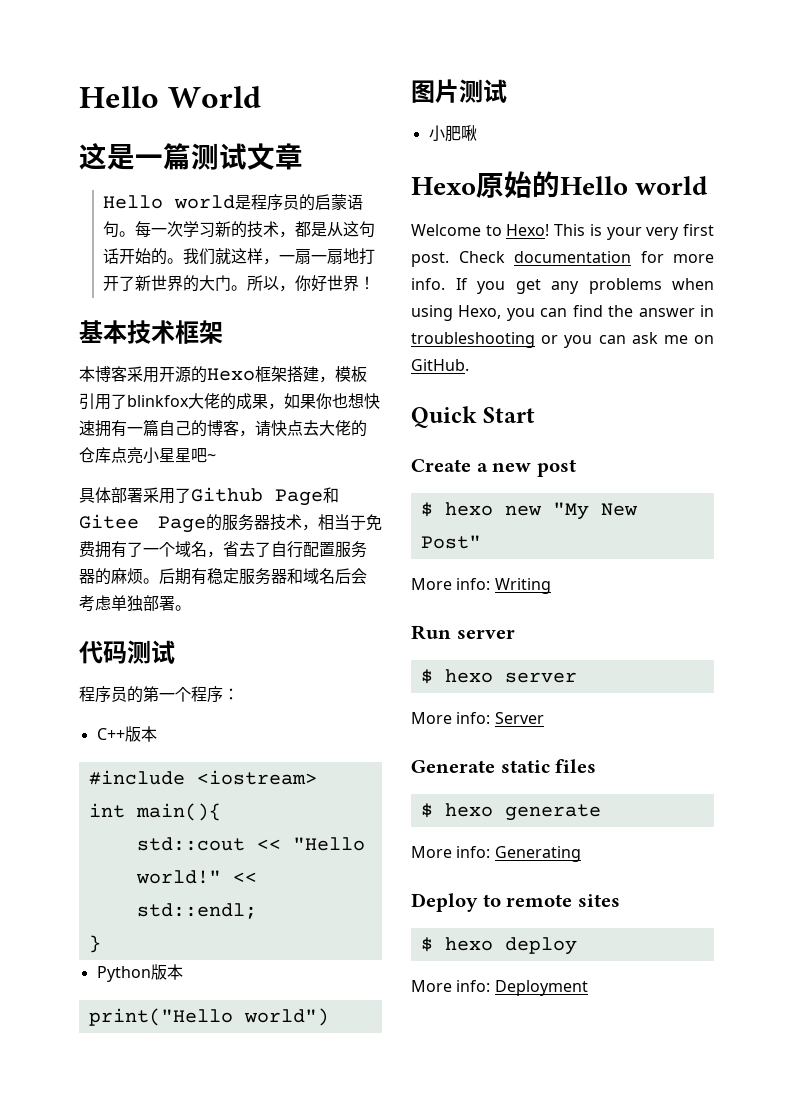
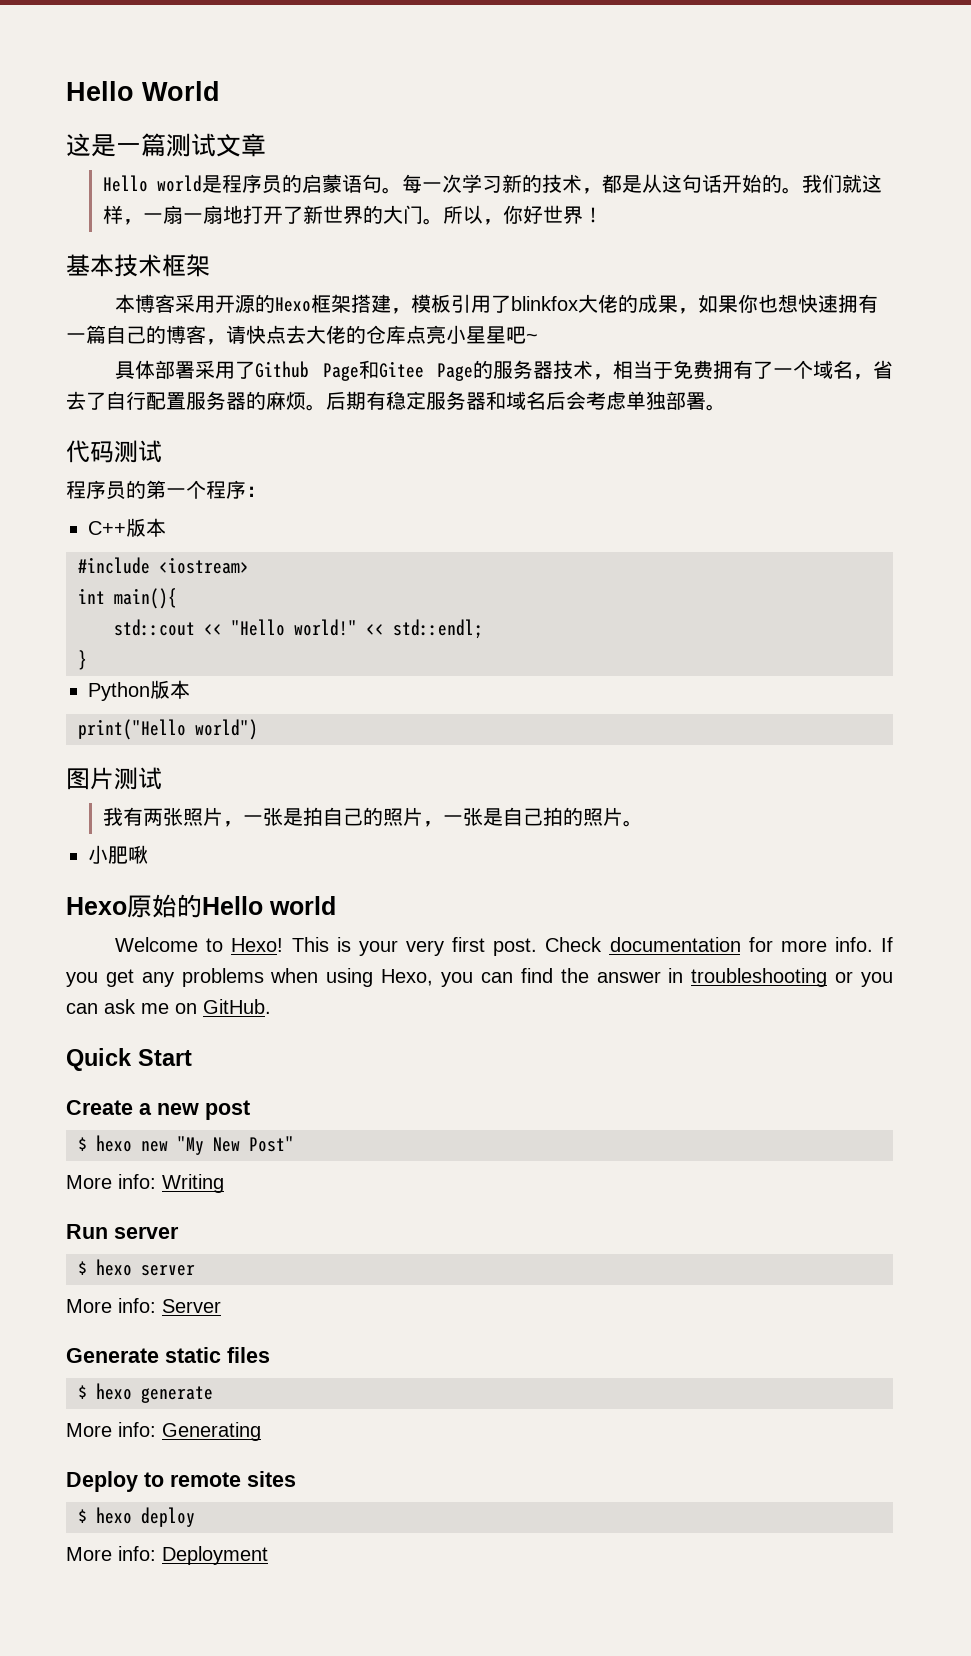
(507, 91) none -> [102,807,643,827] // 我有两张照片，一张是拍自己的照片，一张是自己拍的照片。

